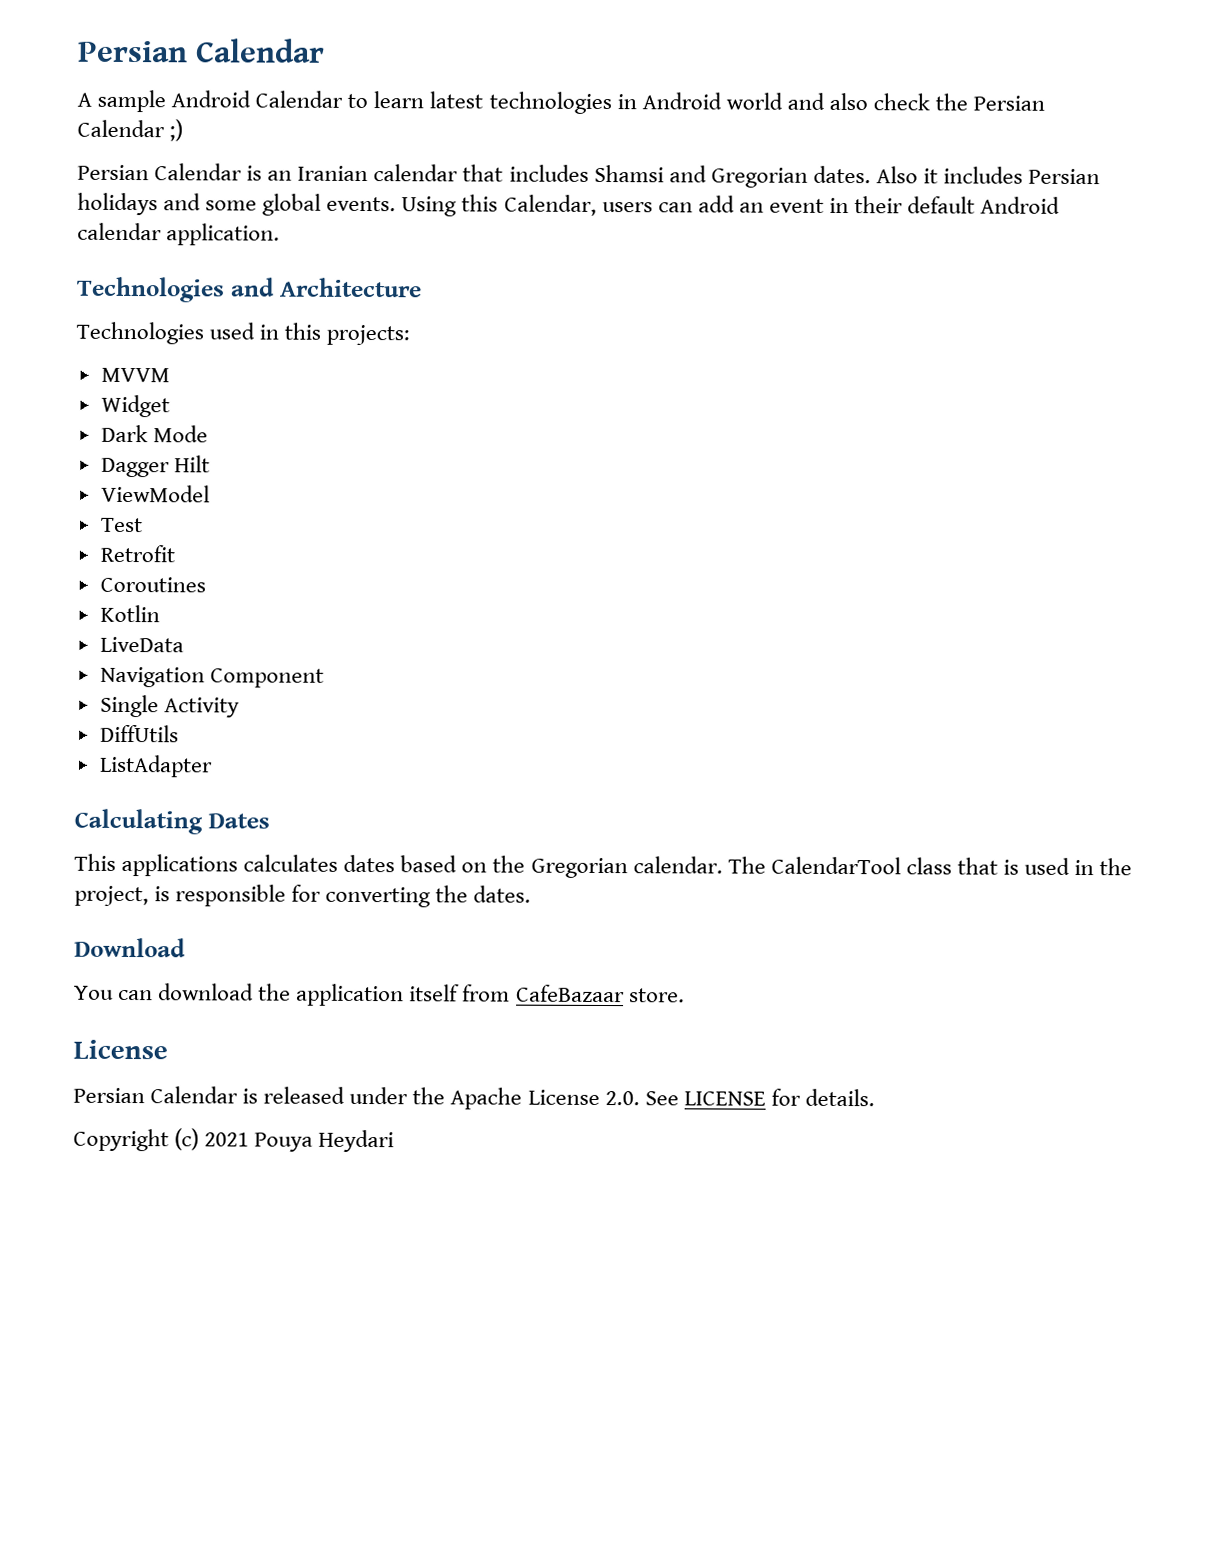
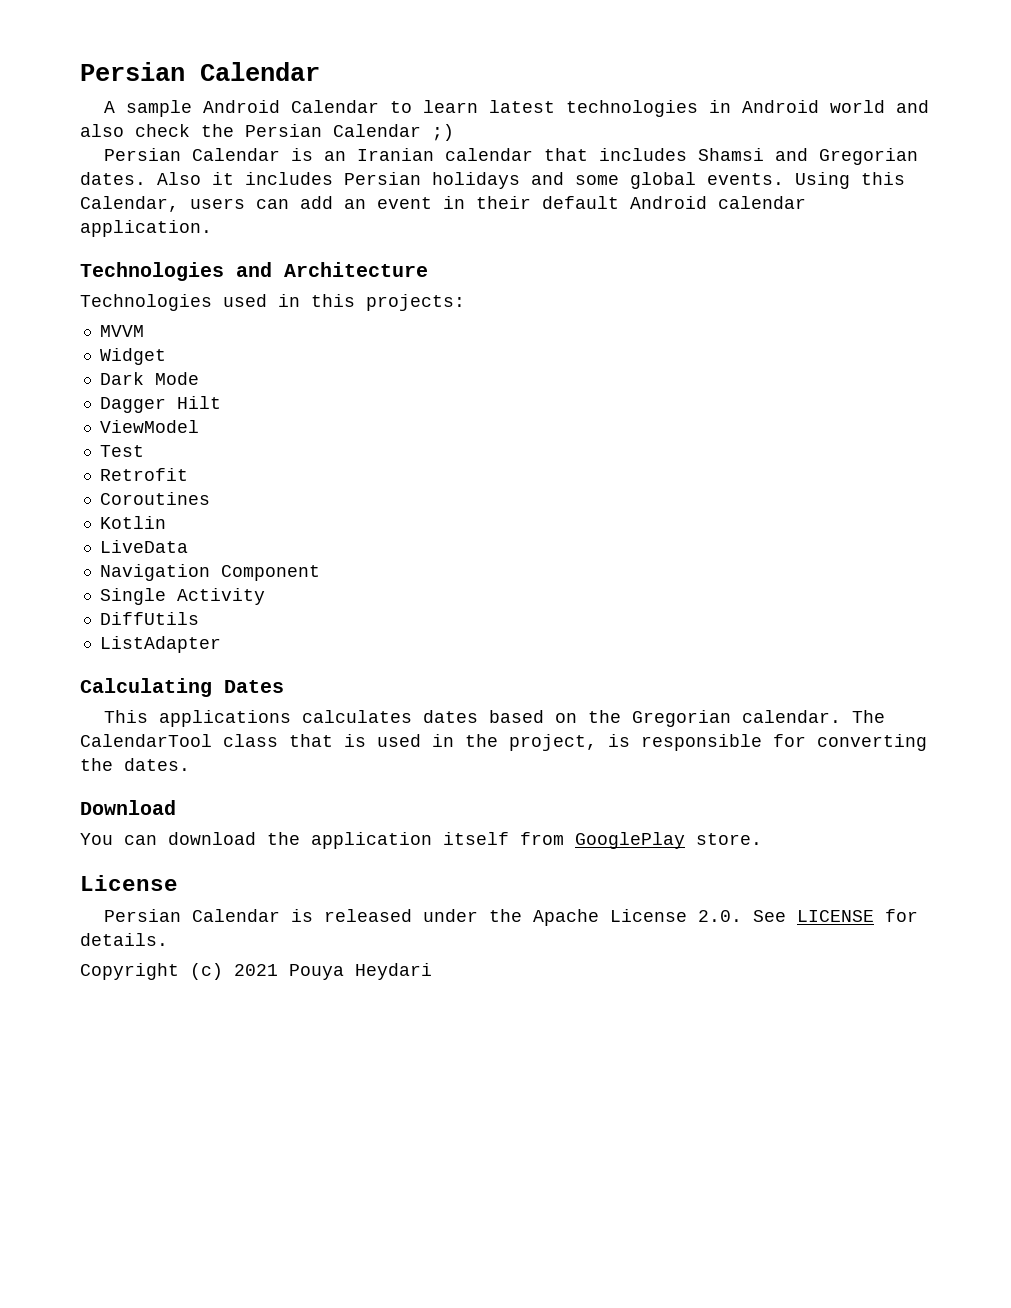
[515,984,625,1003] CafeBazaar -> [575,832,685,849] GooglePlay

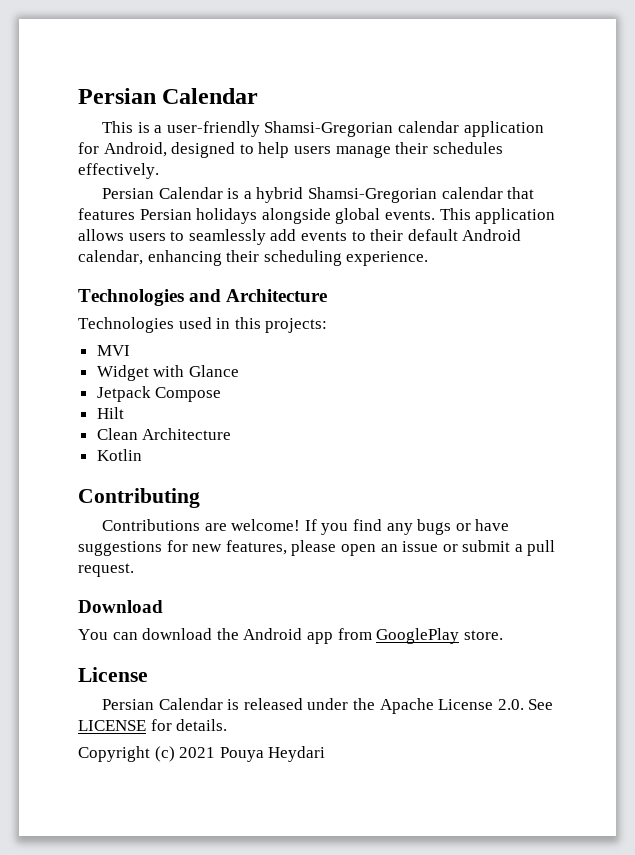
[104,100,930,117] [80,124,454,141] [104,148,919,165] [80,172,905,189] [80,196,806,212] [80,220,212,237] A sample Android Calendar to learn latest technologies in Android world and also check the Persian Calendar ;) // Persian Calendar is an Iranian calendar that includes Shamsi and Gregorian dates. Also it includes Persian holidays and some global events. Using this Calendar, users can add an event in their default Android calendar application. -> [102,121,544,137] [78,142,503,158] [78,163,159,179] [102,187,535,203] [78,208,556,224] [78,229,522,245] [78,250,429,266] This is a user-friendly Shamsi-Gregorian calendar application for Android, designed to help users manage their schedules effectively. // Persian Calendar is a hybrid Shamsi-Gregorian calendar that features Persian holidays alongside global events. This application allows users to seamlessly add events to their default Android calendar, enhancing their scheduling experience.
[99,325,144,337] MVVM -> [96,345,130,356] MVI
[99,372,199,385] [99,396,221,413] [99,420,199,433] [99,445,144,457] [99,468,188,481] [99,492,210,505] [99,516,166,529] [99,540,188,553] [99,564,320,581] [99,588,265,605] [99,612,199,625] [99,636,221,653] [80,678,284,697] [104,710,886,727] [80,734,927,751] [80,758,190,771] // Dark Mode // Dagger Hilt // ViewModel // Test // Retrofit // Coroutines // Kotlin // LiveData // Navigation Component // Single Activity // DiffUtils // ListAdapter // Calculating Dates // This applications calculates dates based on the Gregorian calendar. The CalendarTool class that is used in the project, is responsible for converting the dates. -> [153,365,239,377] [96,386,222,402] [96,407,124,419] [96,428,232,440] [96,449,142,461] [78,488,200,508] [102,519,510,535] [78,540,556,556] [78,563,134,577] with Glance // Jetpack Compose // Hilt // Clean Architecture // Kotlin // Contributing // Contributions are welcome! If you find any bugs or have suggestions for new features, please open an issue or submit a pull request.
[311,832,509,849] application itself -> [243,628,333,644] Android app

